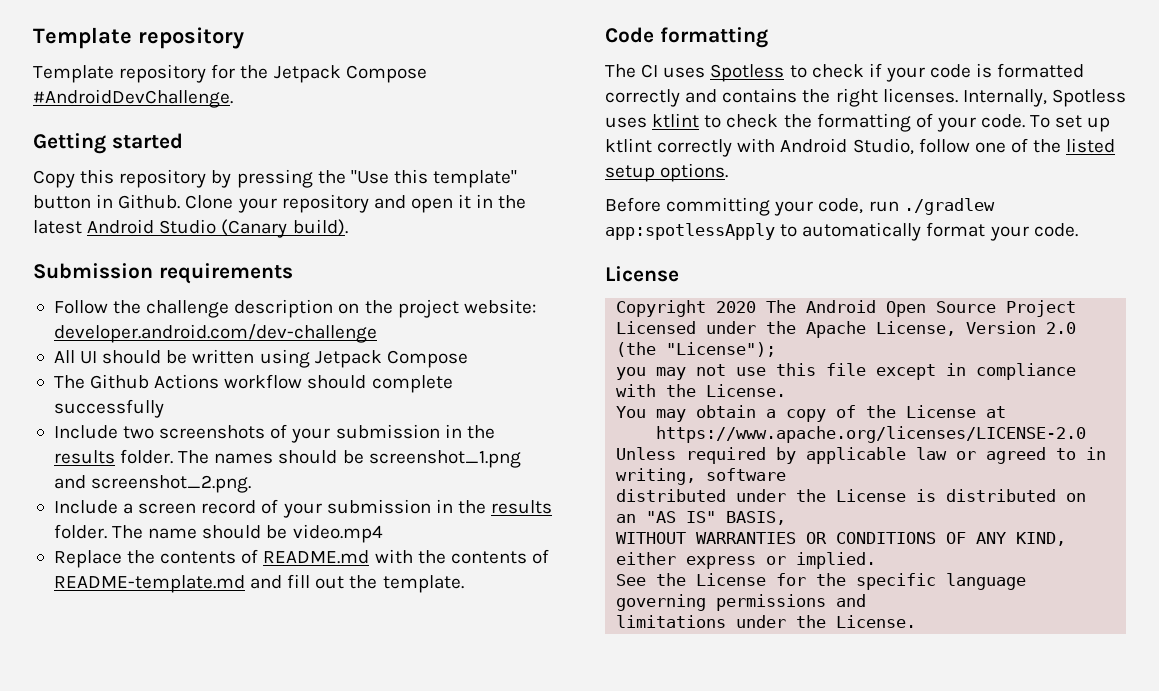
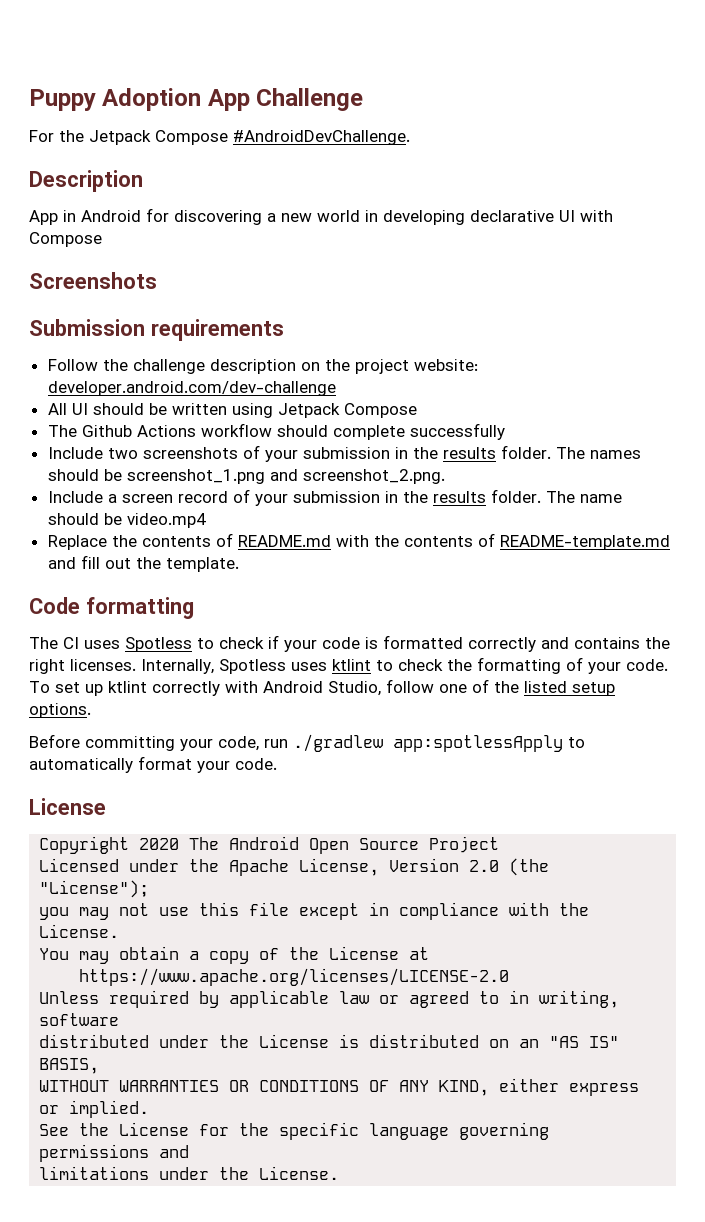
[33,27,244,49] [33,64,236,83] Template repository // Template repository for -> [29,88,364,111] [29,130,54,142] Puppy Adoption App Challenge // For
[33,133,183,154] [33,169,518,188] [33,194,527,213] [33,219,348,238] Getting started // Copy this repository by pressing the "Use this template" button in Github. Clone your repository and open it in the latest Android Studio (Canary build). -> [29,170,143,192] [29,208,613,225] [29,232,102,247] [29,272,157,289] Description // App in Android for discovering a new world in developing declarative UI with Compose // Screenshots

